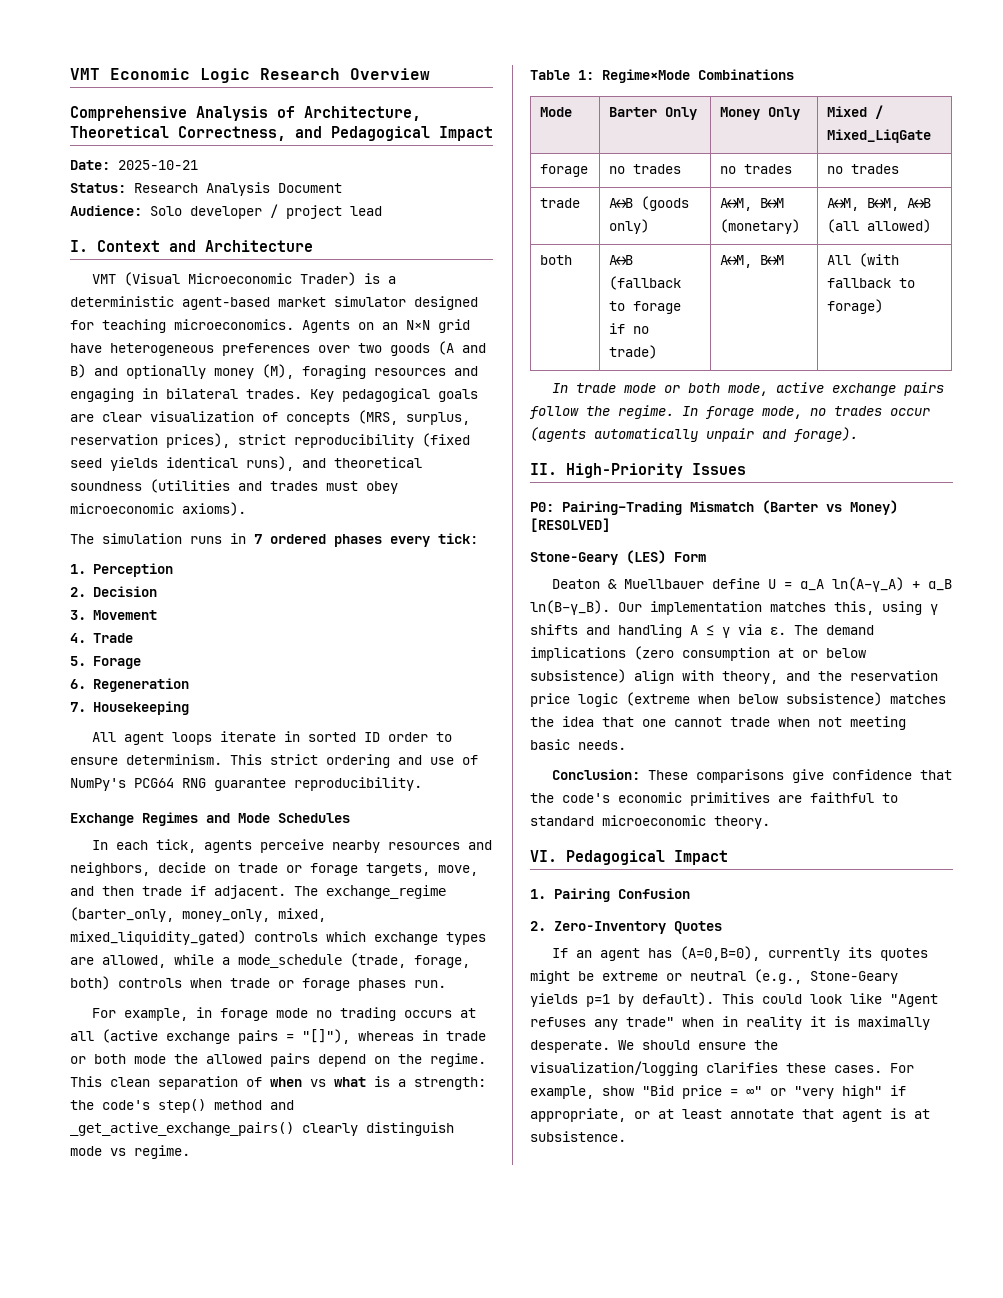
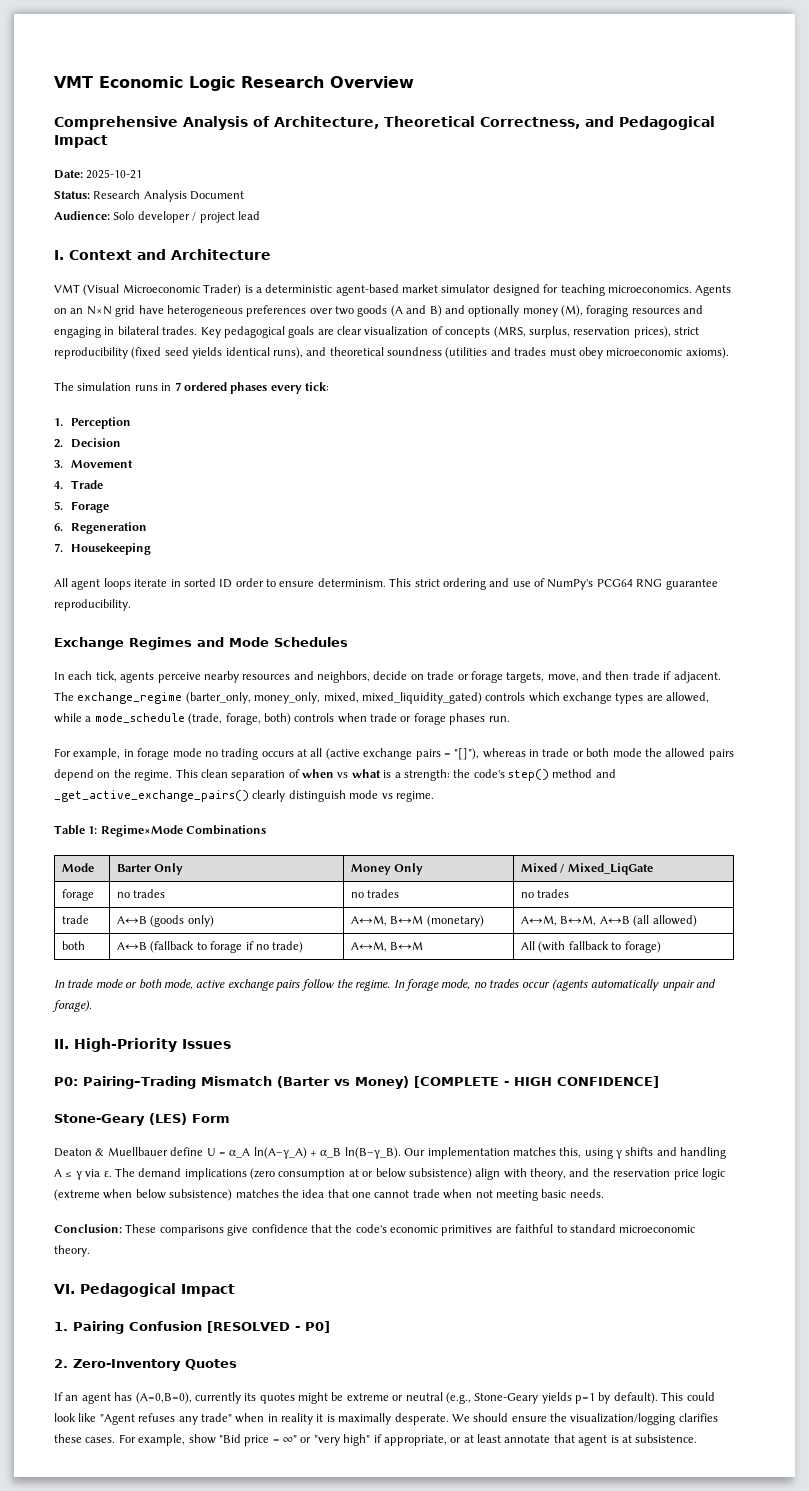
[530,518,610,532] [RESOLVED] -> [413,1076,659,1088] [COMPLETE - HIGH CONFIDENCE]
(690, 893) none -> [207,1321,330,1333] [RESOLVED - P0]

